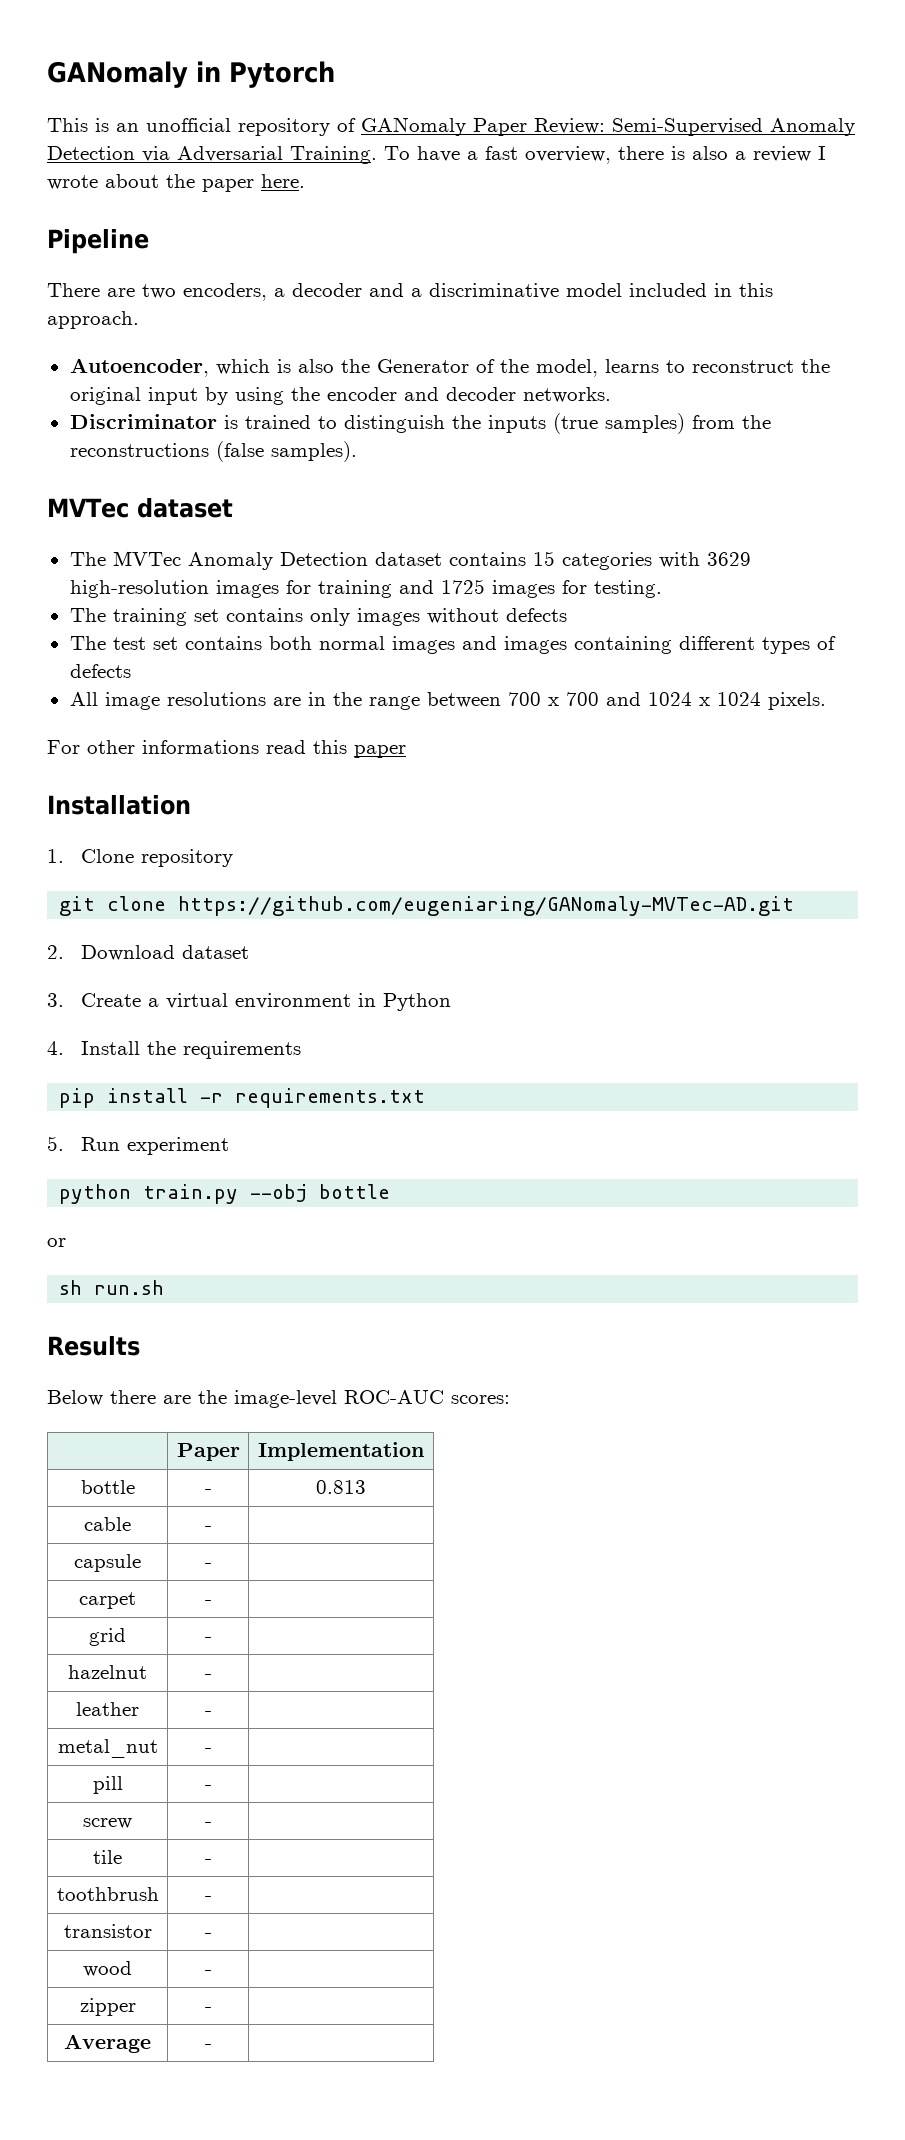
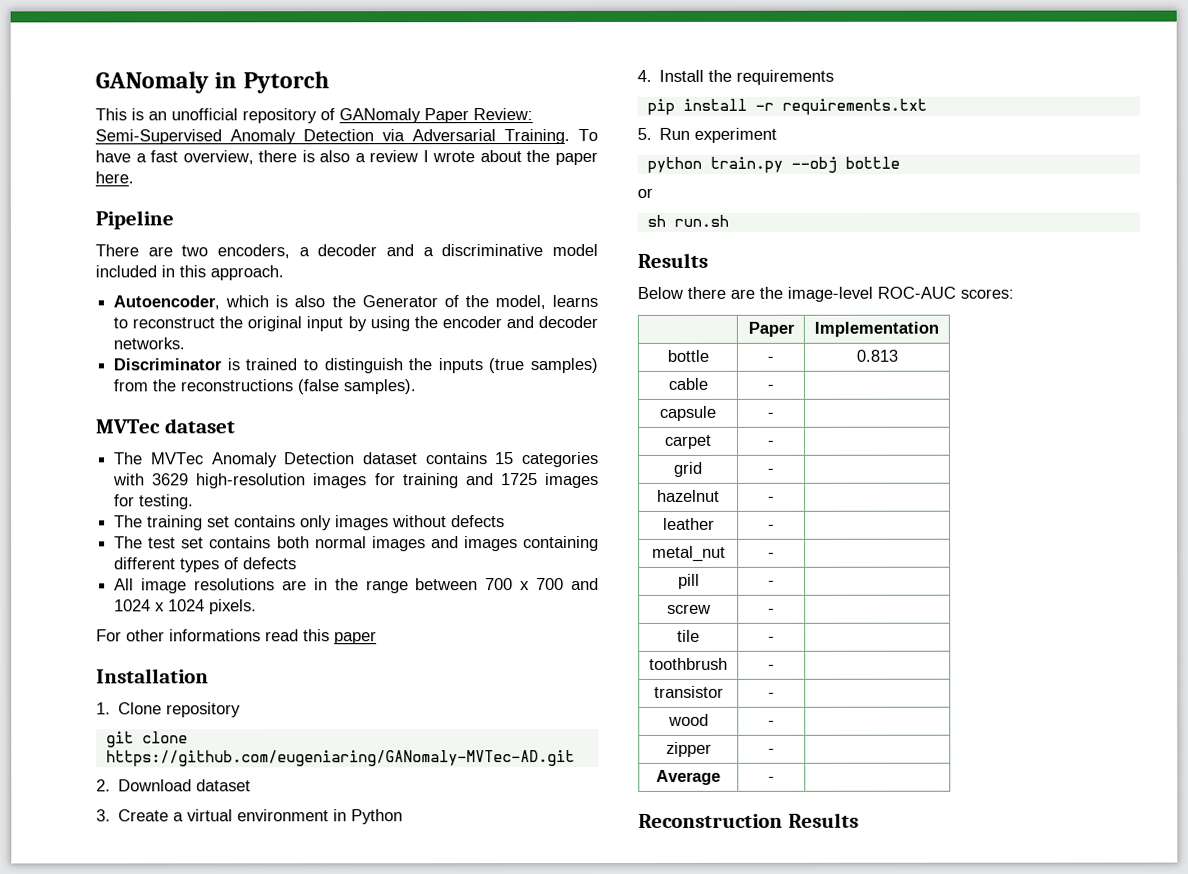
(212, 2046) none -> [638,812,859,828] // Reconstruction Results

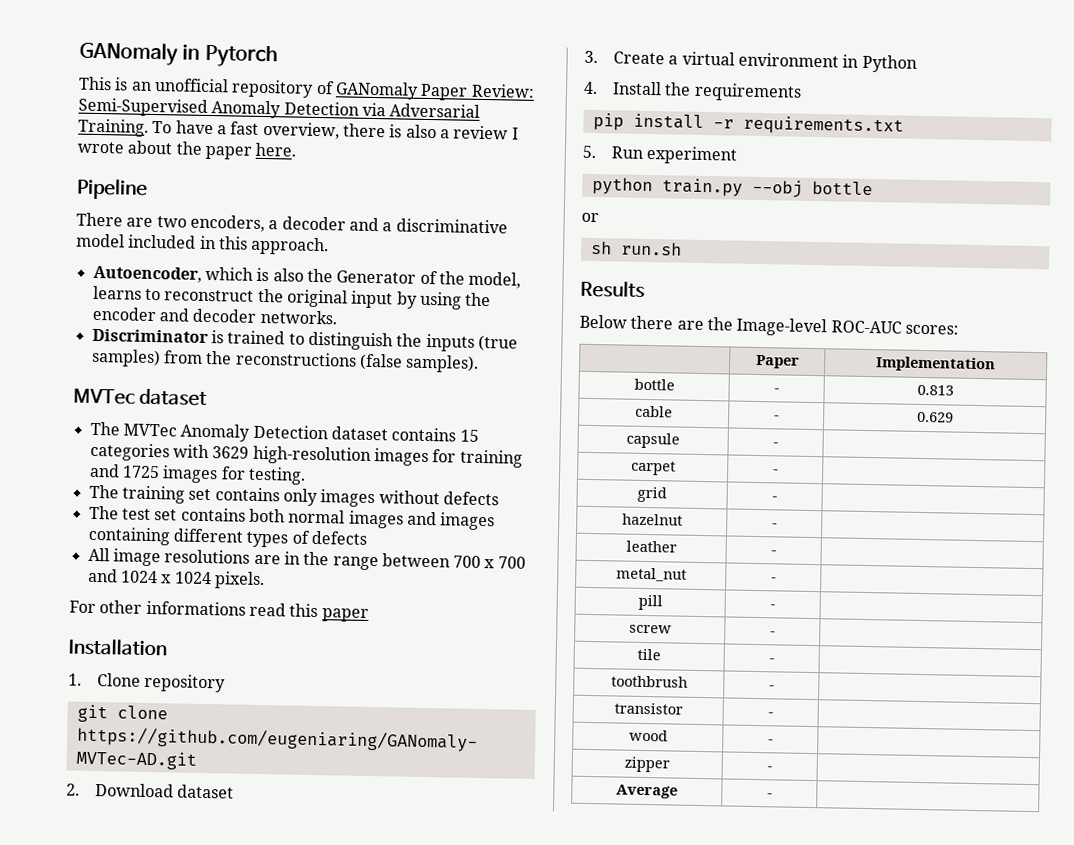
[787,286,873,302] image-level -> [736,317,828,337] Image-level
(774, 387) none -> [916,411,954,423] 0.629
[638,812,859,828] // Reconstruction Results -> (773, 795) none

